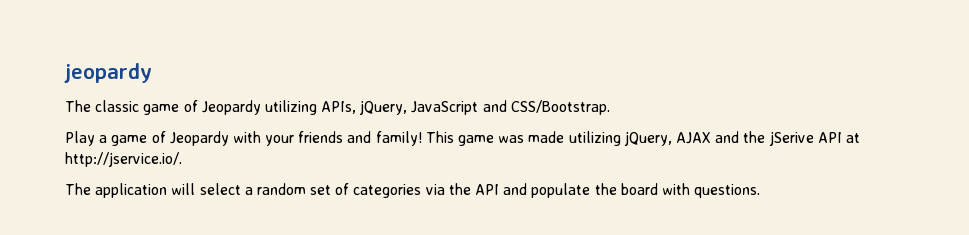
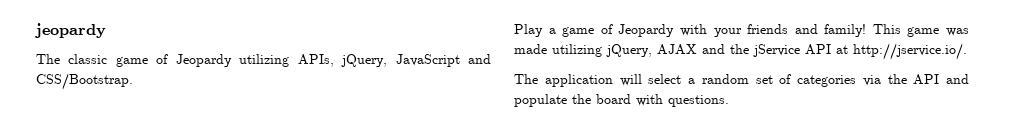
[768,131,814,146] jSerive -> [753,44,800,57] jService

